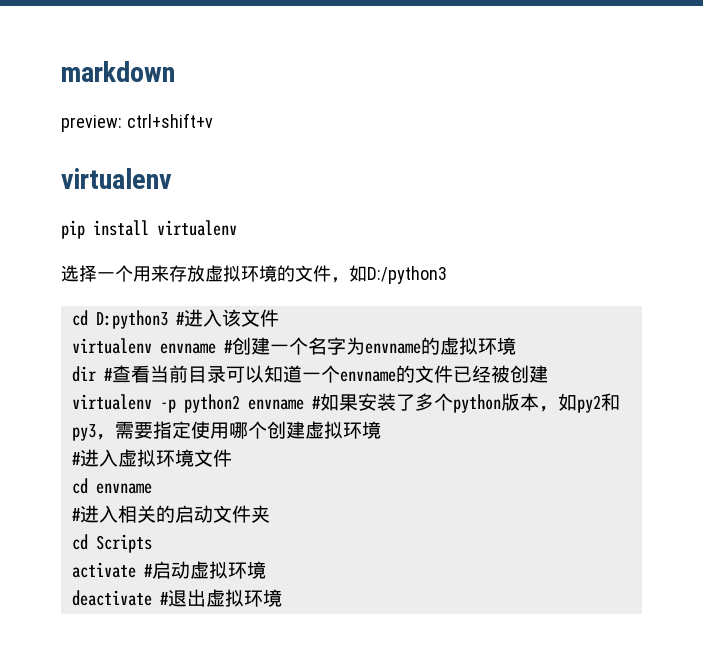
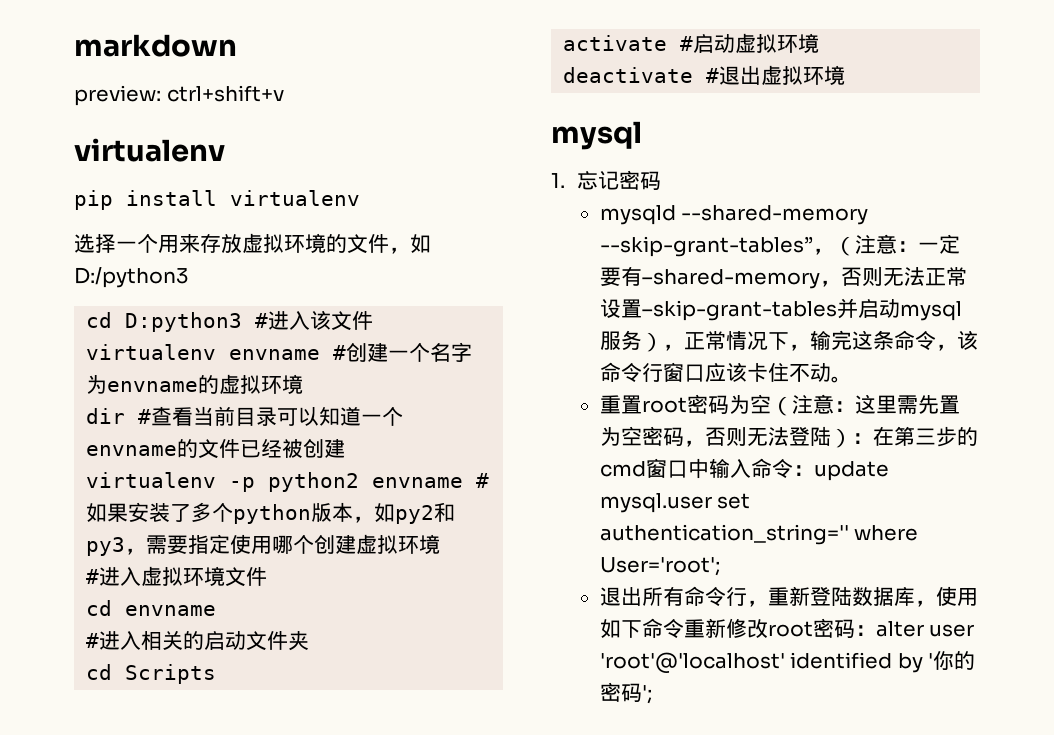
(282, 598) none -> [551,121,642,150] [551,170,661,190] [599,205,869,225] [599,234,960,257] [599,266,967,289] [599,298,962,321] [599,330,978,352] [599,362,852,383] [599,394,960,416] [599,426,978,448] [599,458,889,481] [599,493,751,513] [599,524,919,545] [599,557,720,576] [599,586,978,607] [599,618,975,639] [599,651,976,673] [599,682,652,704] // mysql // 1.忘记密码 // mysqld --shared-memory --skip-grant-tables”，（注意：一定要有–shared-memory，否则无法正常设置–skip-grant-tables并启动mysql服务），正常情况下，输完这条命令，该命令行窗口应该卡住不动。 // 重置root密码为空（注意：这里需先置为空密码，否则无法登陆）：在第三步的cmd窗口中输入命令：update mysql.user set authentication_string='' where User='root'; // 退出所有命令行，重新登陆数据库，使用如下命令重新修改root密码：alter user 'root'@'localhost' identified by '你的密码';

